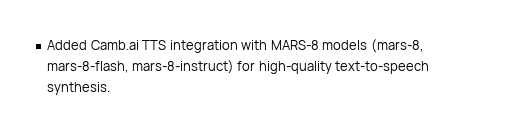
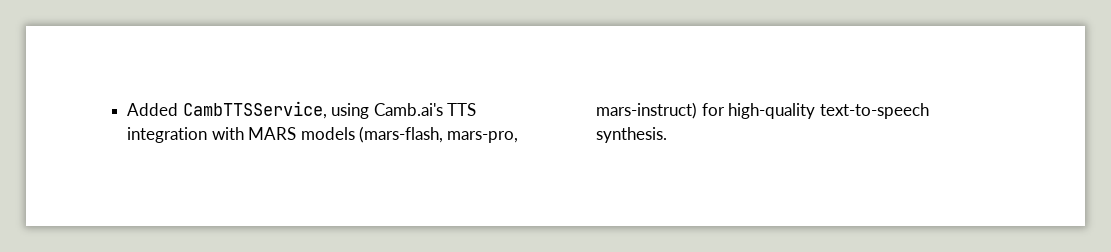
[90,39,423,53] [47,60,234,74] Camb.ai TTS integration with MARS-8 models (mars-8, mars-8-flash, mars-8-instruct) -> [182,101,476,119] [127,126,519,143] [596,102,698,119] CambTTSService, using Camb.ai's TTS integration with MARS models (mars-flash, mars-pro, mars-instruct)

